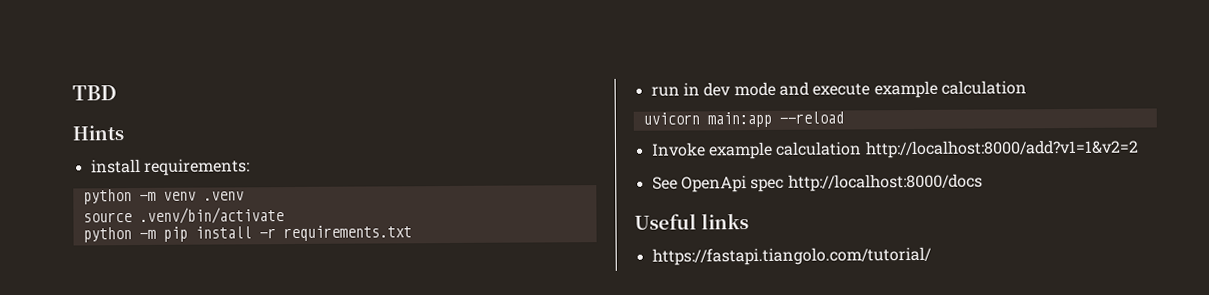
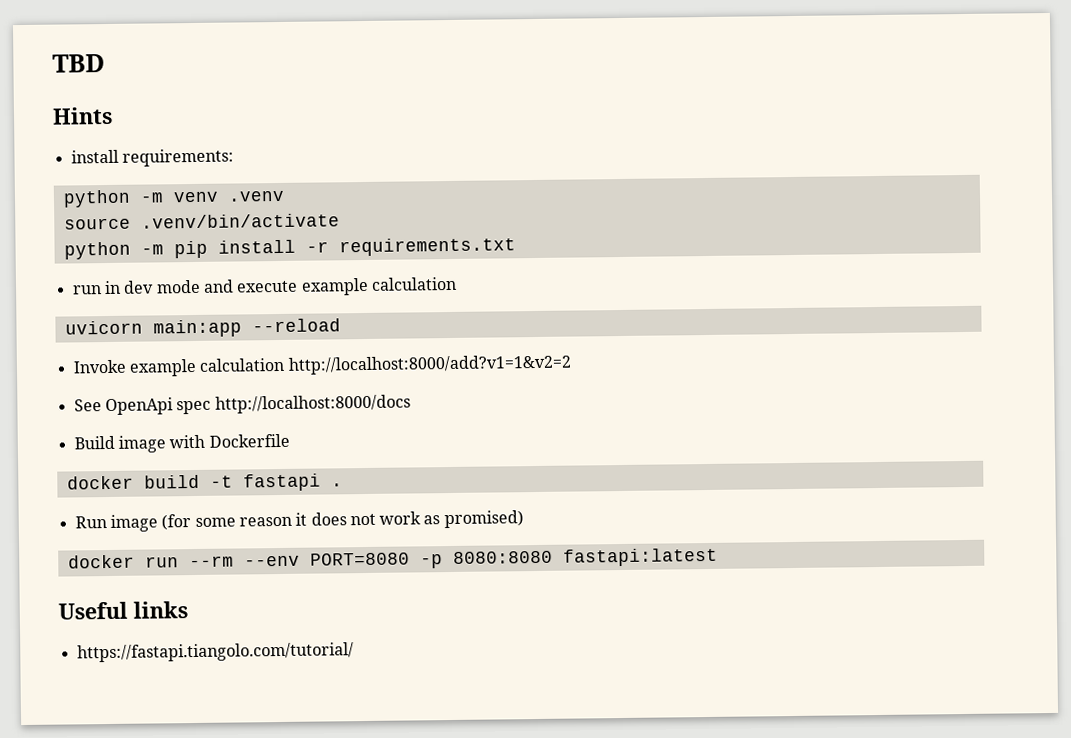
(983, 182) none -> [73,433,290,453] [66,473,343,492] [74,510,524,532] [67,547,718,569] // Build image with Dockerfile // docker build -t fastapi . // Run image (for some reason it does not work as promised) // docker run --rm --env PORT=8080 -p 8080:8080 fastapi:latest

